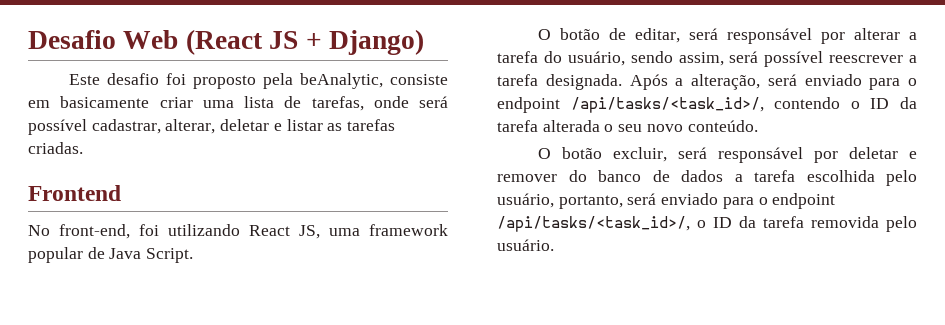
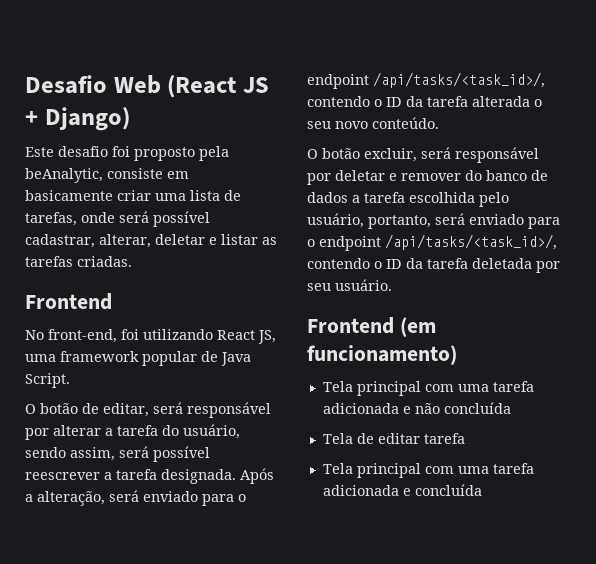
[697,216,917,232] [497,239,554,251] o ID da tarefa removida pelo usuário. -> [307,258,560,273] [307,279,392,291] [307,317,436,337] [307,345,457,365] [322,381,534,396] [322,402,511,414] [322,433,465,444] [322,463,534,478] [322,484,482,496] contendo o ID da tarefa deletada por seu usuário. // Frontend (em funcionamento) // Tela principal com uma tarefa adicionada e não concluída // Tela de editar tarefa // Tela principal com uma tarefa adicionada e concluída

